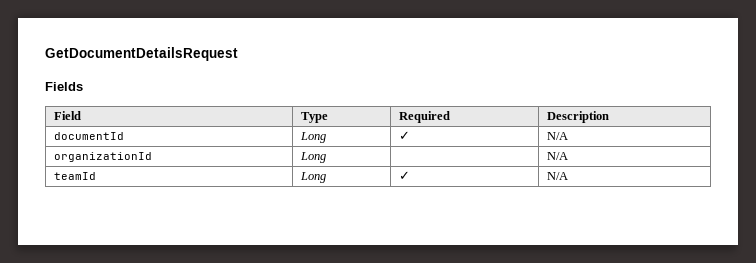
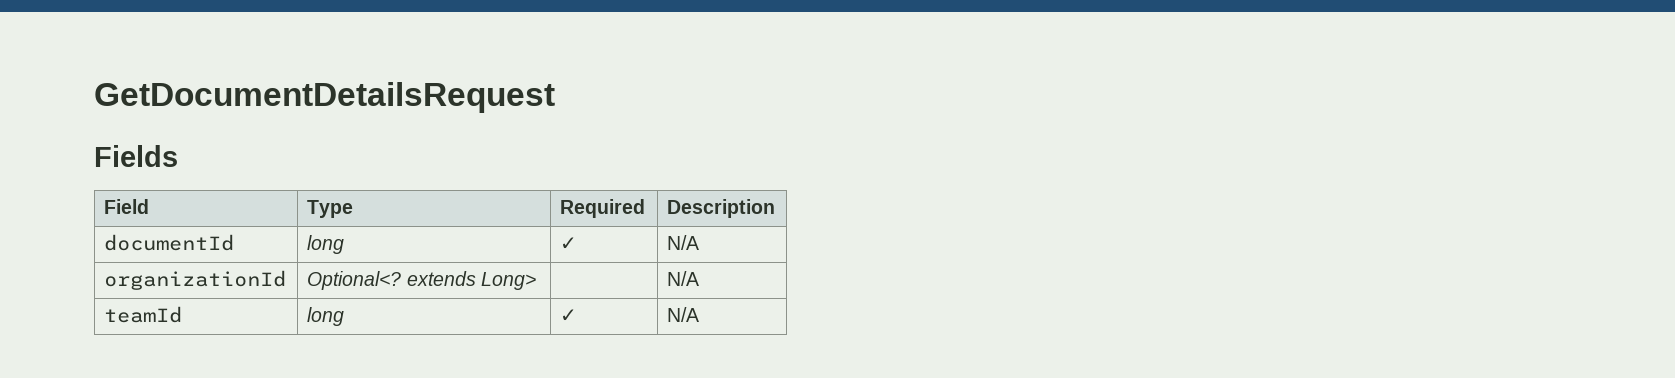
[299,132,326,143] Long -> [307,235,345,254] long
[299,152,326,163] Long -> [307,271,536,290] Optional<? extends Long>
[299,172,326,183] Long -> [307,307,345,326] long

